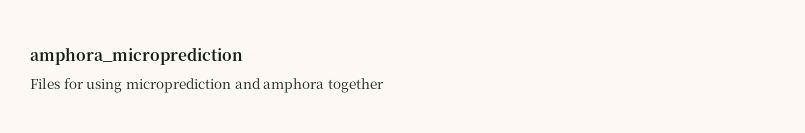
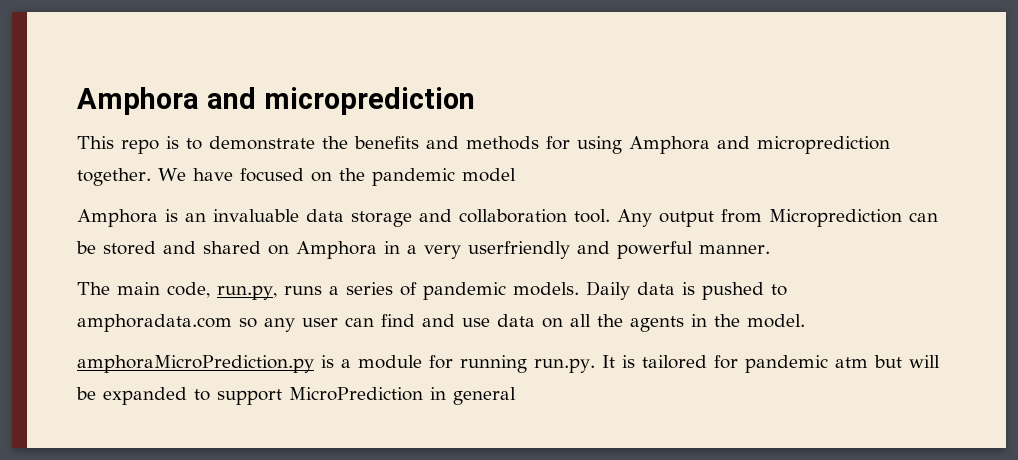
[30,47,243,65] [30,78,384,93] amphora_microprediction // Files for using microprediction and amphora together -> [77,87,475,115] [77,136,890,154] [77,168,516,186] [77,209,938,227] [76,241,770,259] [77,281,787,300] [77,314,805,332] [77,355,940,373] [76,387,516,405] Amphora and microprediction // This repo is to demonstrate the benefits and methods for using Amphora and microprediction together. We have focused on the pandemic model // Amphora is an invaluable data storage and collaboration tool. Any output from Microprediction can be stored and shared on Amphora in a very userfriendly and powerful manner. // The main code, run.py, runs a series of pandemic models. Daily data is pushed to amphoradata.com so any user can find and use data on all the agents in the model. // amphoraMicroPrediction.py is a module for running run.py. It is tailored for pandemic atm but will be expanded to support MicroPrediction in general

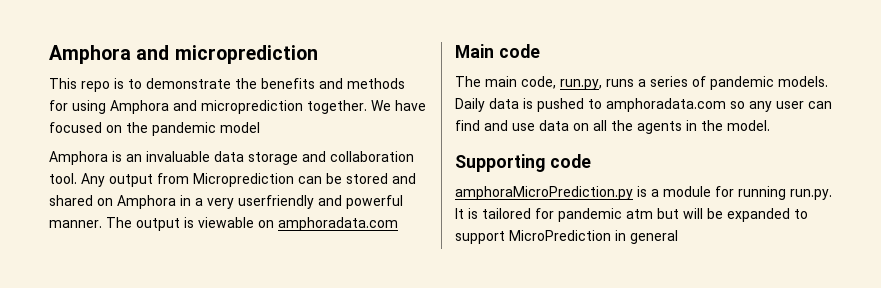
(770, 249) none -> [106,217,398,231] [455,44,540,58] The output is viewable on amphoradata.com // Main code
(805, 321) none -> [455,154,591,172] // Supporting code

